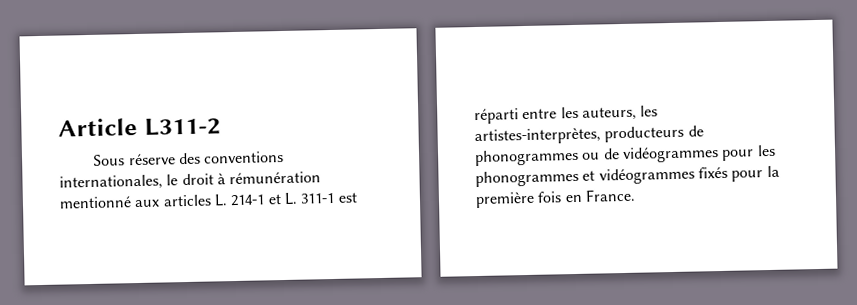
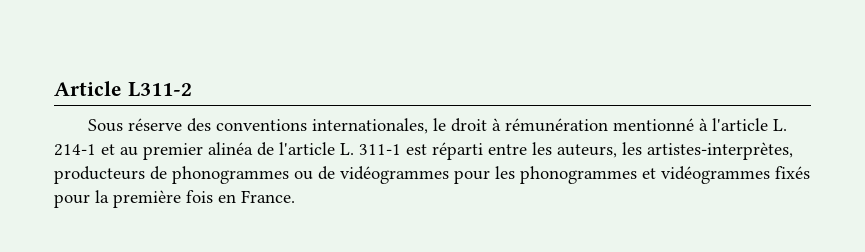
[134,194,212,208] aux articles -> [698,118,768,131] à l'article
(282, 199) none -> [120,142,335,160] au premier alinéa de l'article

